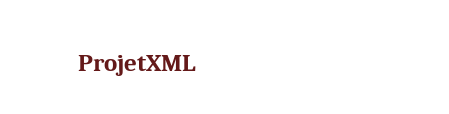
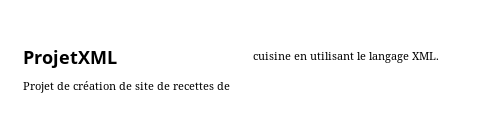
(196, 65) none -> [23,81,230,93] [253,52,439,63] // Projet de création de site de recettes de cuisine en utilisant le langage XML.

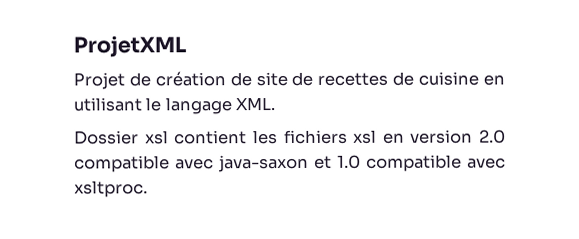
(439, 56) none -> [74,129,506,145] [74,154,506,173] [74,180,148,198] // Dossier xsl contient les fichiers xsl en version 2.0 compatible avec java-saxon et 1.0 compatible avec xsltproc.

